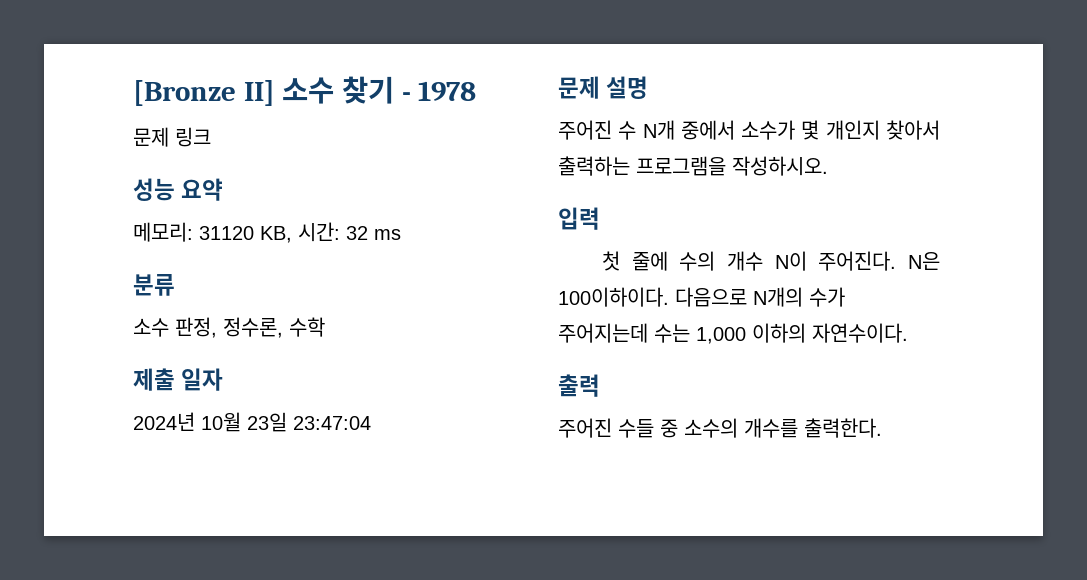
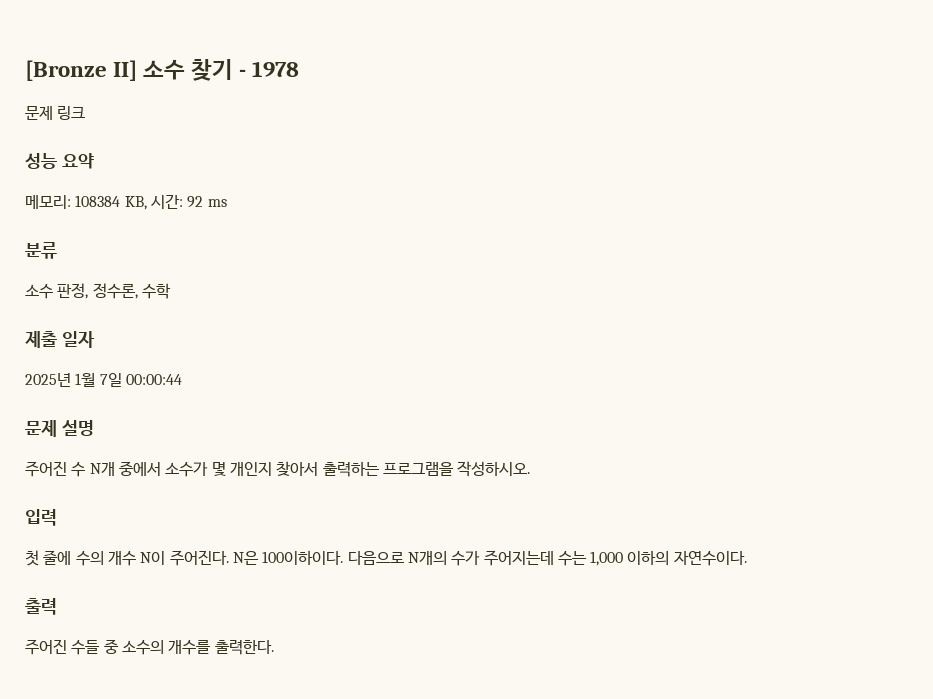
[199,226,254,240] 31120 -> [75,195,121,207] 108384
[346,226,368,240] 32 -> [187,196,204,208] 92
[133,412,371,432] 2024년 10월 23일 23:47:04 -> [25,372,182,387] 2025년 1월 7일 00:00:44

